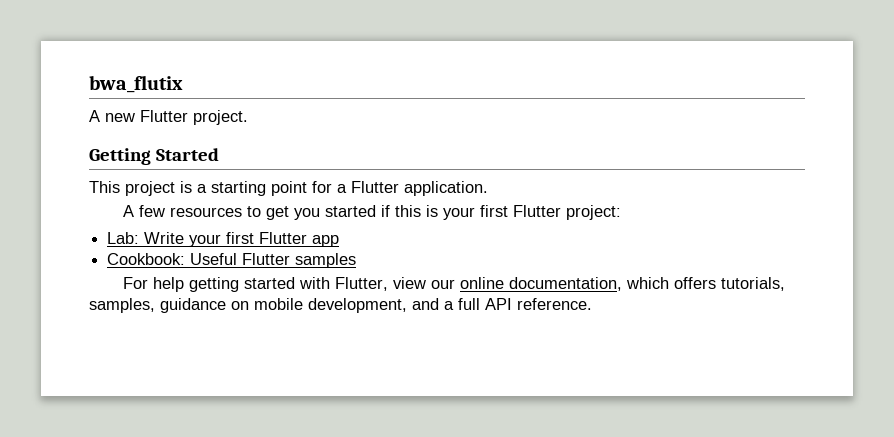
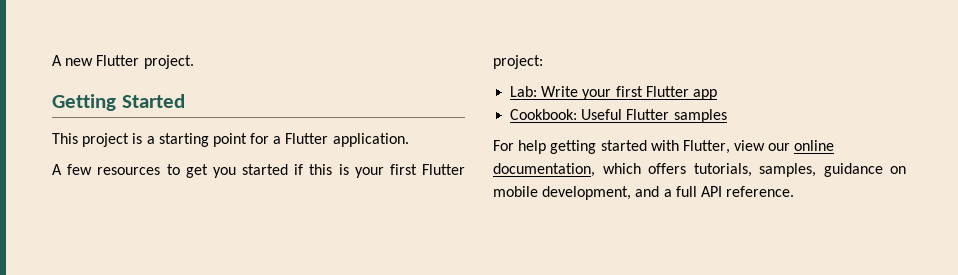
[89,75,183,93] bwa_flutix // -> (52, 60) none

